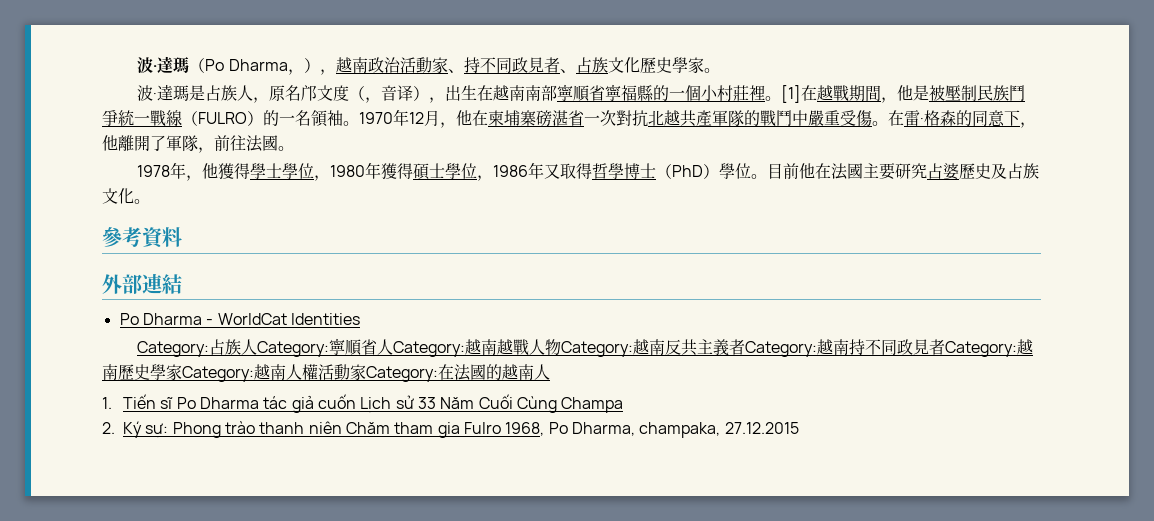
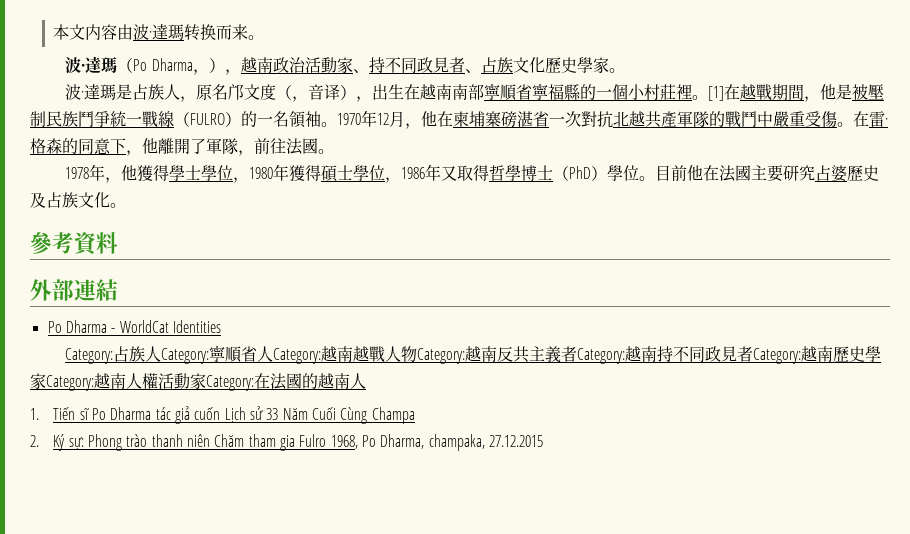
(137, 65) none -> [53,23,265,41] 本文内容由波·達瑪转换而来。 //

